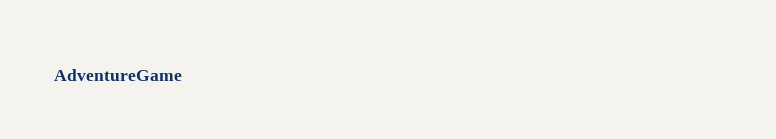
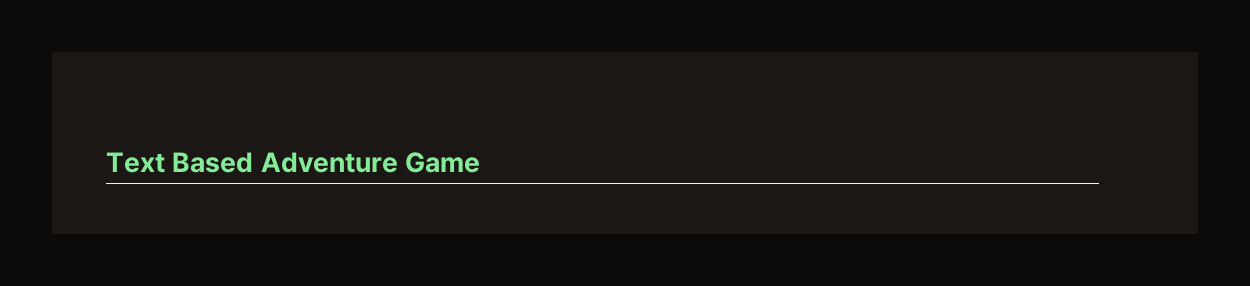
[54,69,182,81] AdventureGame -> [106,152,481,173] Text Based Adventure Game

